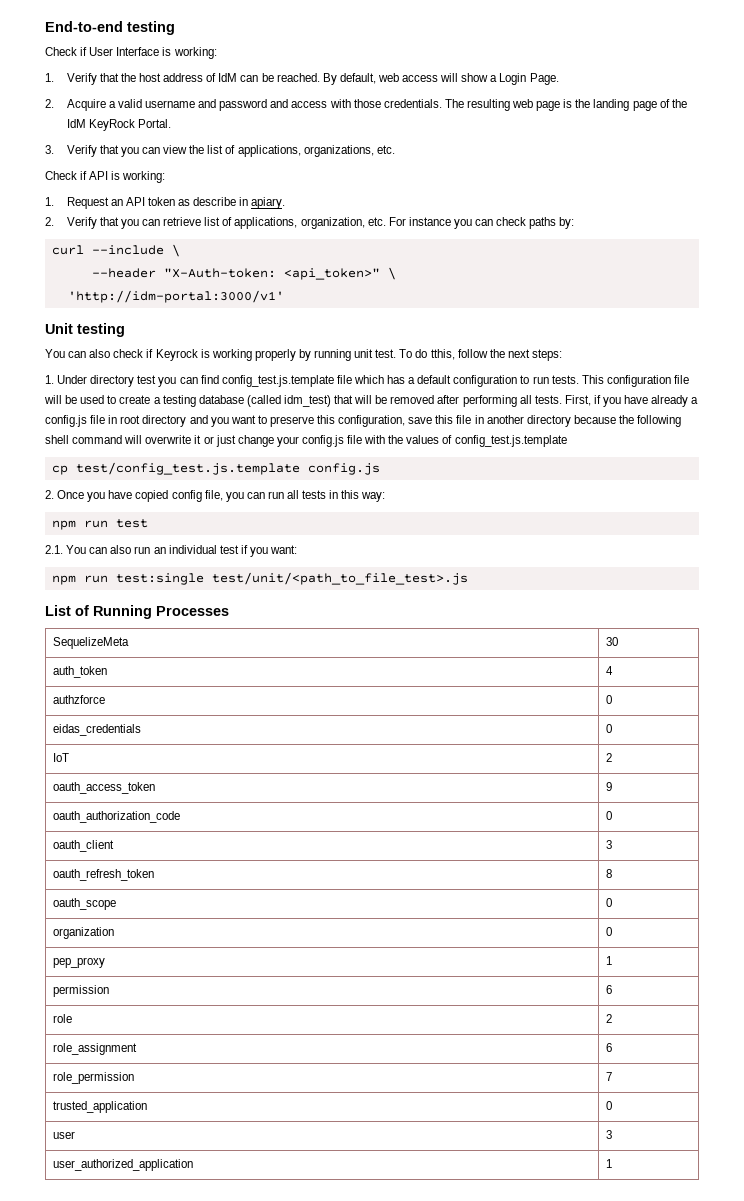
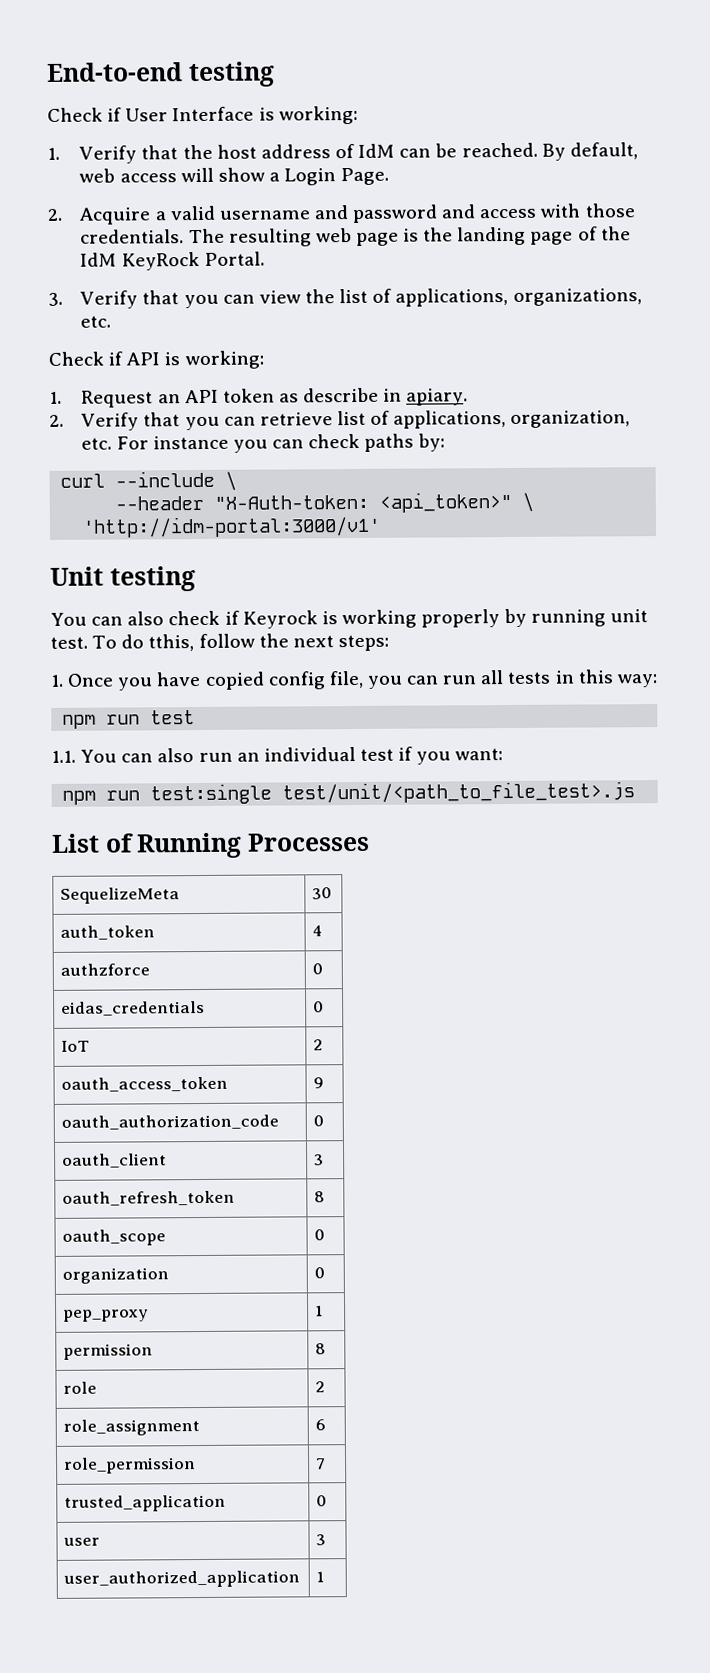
[57,375,689,387] [44,395,699,407] [45,415,682,427] [45,435,567,447] [51,462,380,475] [45,490,54,499] Under directory test you can find config_test.js.template file which has a default configuration to run tests. This configuration file will be used to create a testing database (called idm_test) that will be removed after performing all tests. First, if you have already a config.js file in root directory and you want to preserve this configuration, save this file in another directory because the following shell command will overwrite it or just change your config.js file with the values of config_test.js.template // cp test/config_test.js.template config.js // 2. -> (64, 680) none
[45,545,63,554] 2.1. -> [51,750,76,763] 1.1.
[605,985,612,994] 6 -> [315,1343,327,1355] 8

